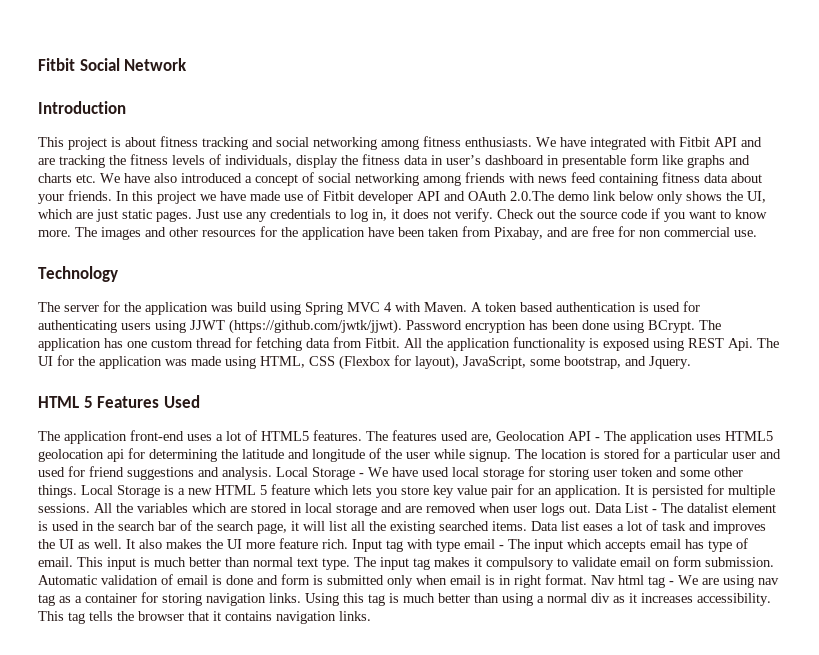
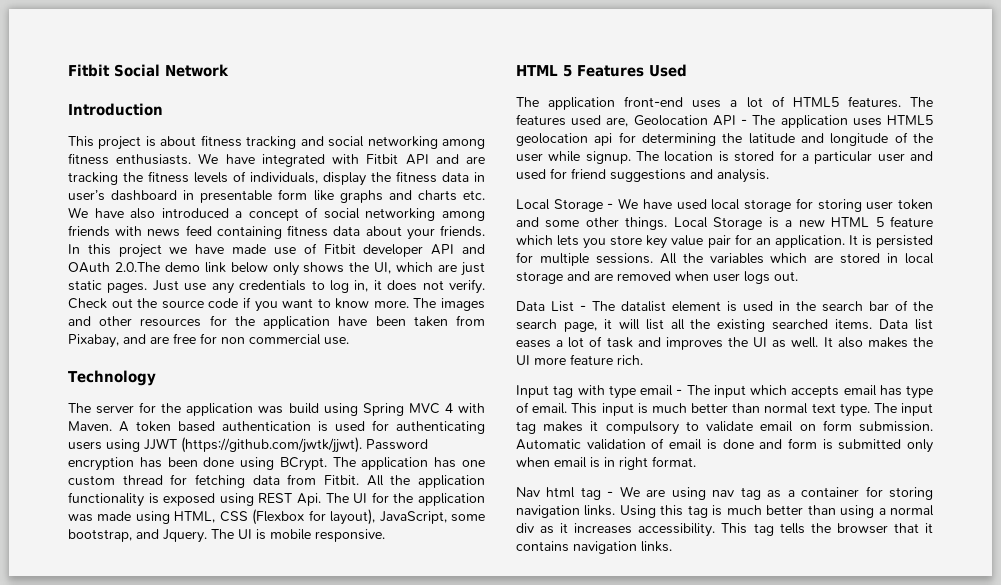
(691, 362) none -> [211,529,385,542] The UI is mobile responsive.
(272, 473) none -> (769, 176) //
(591, 508) none -> (798, 276) //
(348, 544) none -> (643, 360) //
(587, 579) none -> (696, 461) //

